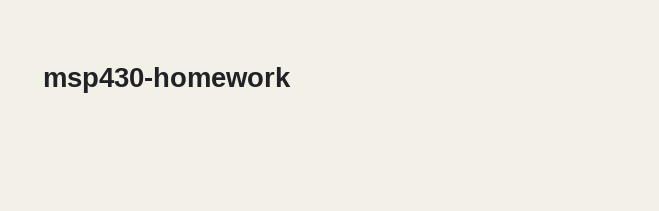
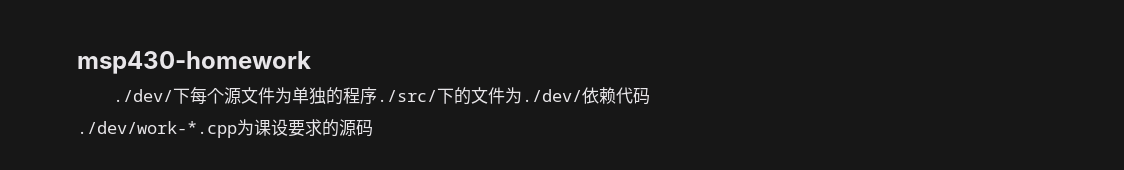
(291, 80) none -> [112,87,650,105] [77,119,373,138] // ./dev/下每个源文件为单独的程序./src/下的文件为./dev/依赖代码 // ./dev/work-*.cpp为课设要求的源码

